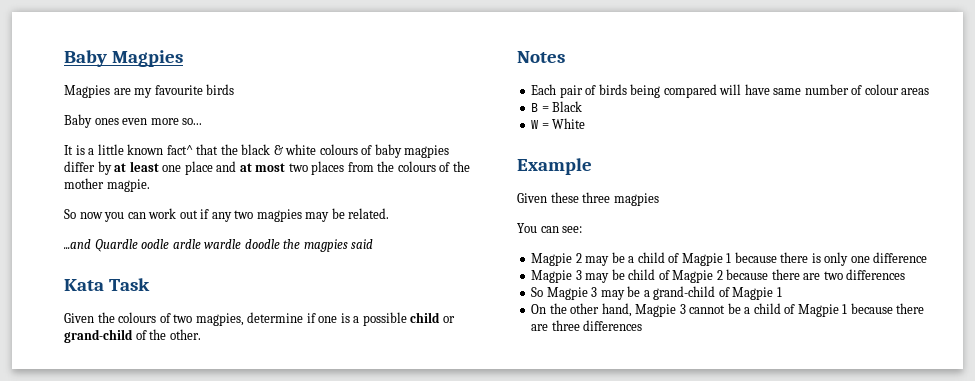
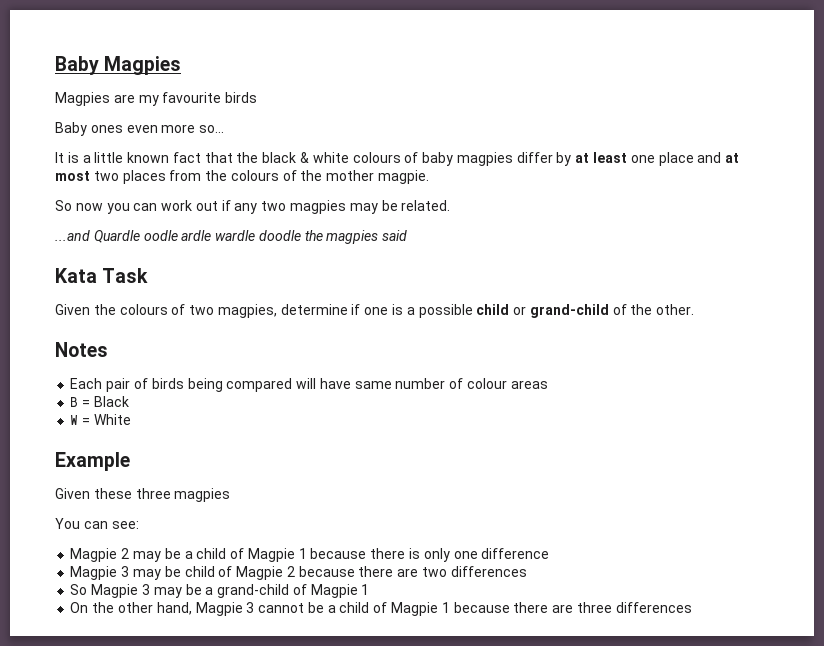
[166,145,193,155] fact^ -> [172,152,201,163] fact

